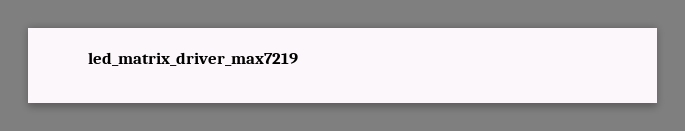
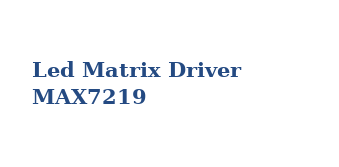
[88,52,298,66] led_matrix_driver_max7219 -> [32,61,242,77] [32,89,147,104] Led Matrix Driver MAX7219

